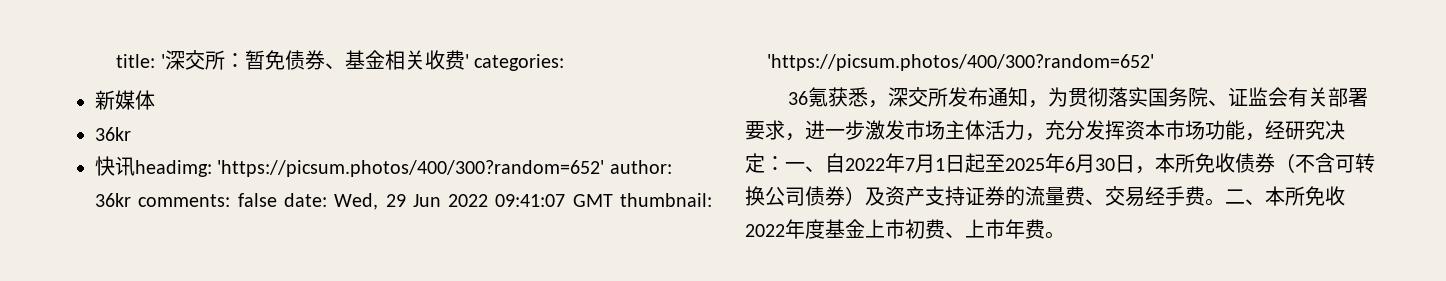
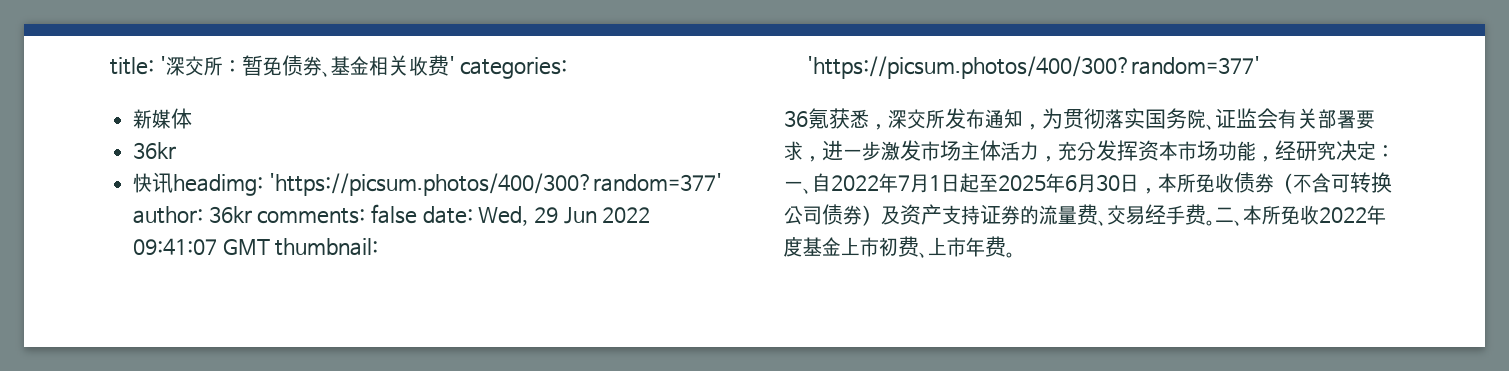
[217,160,605,177] 'https://picsum.photos/400/300?random=652' -> [268,173,722,196] 'https://picsum.photos/400/300?random=377'
[767,54,1154,71] 'https://picsum.photos/400/300?random=652' -> [807,56,1261,79] 'https://picsum.photos/400/300?random=377'

